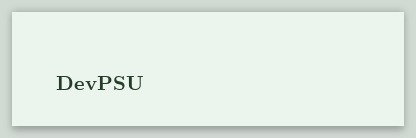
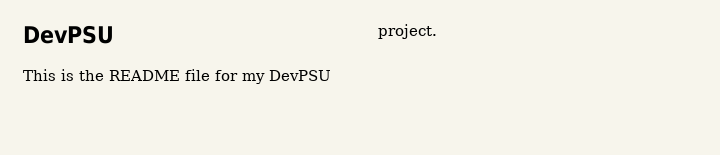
[56,76,144,90] DevPSU -> [23,25,114,44] [23,69,331,84] [378,24,437,39] DevPSU // This is the README file for my DevPSU project.

